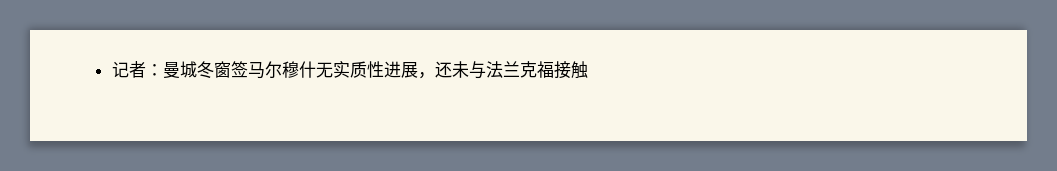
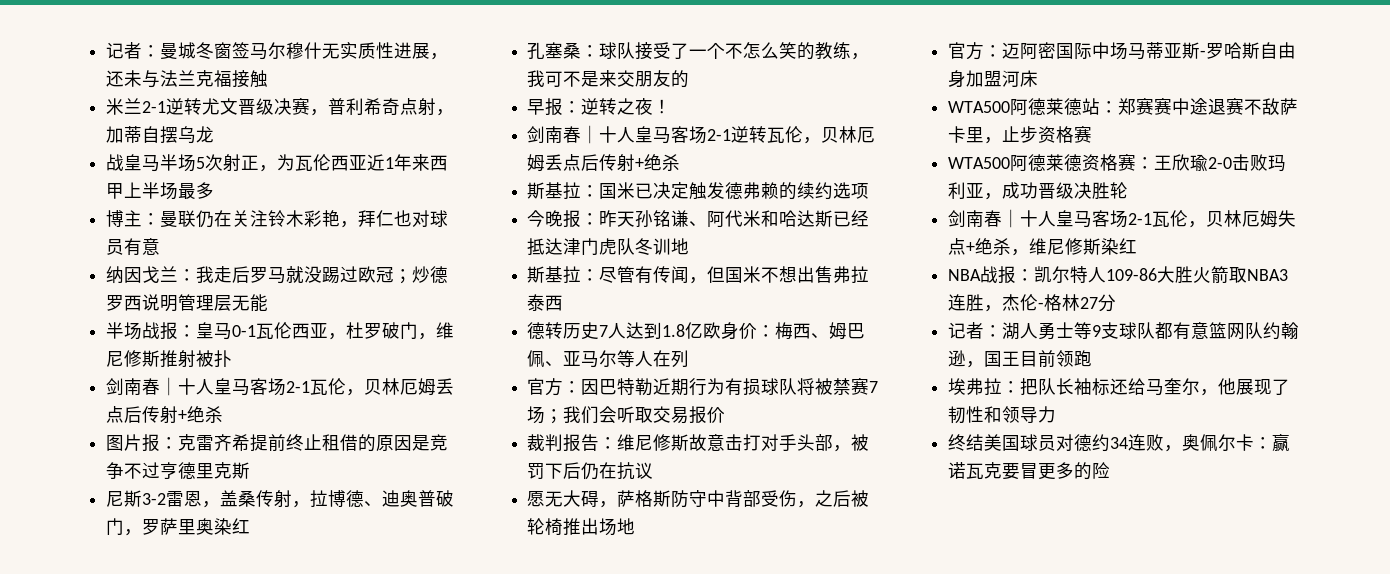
(588, 70) none -> [106,97,455,116] [106,126,215,144] [106,154,449,172] [106,182,215,200] [106,210,449,228] [106,238,161,256] [106,266,449,284] [106,294,269,312] [106,322,455,340] [106,350,233,368] [106,377,455,396] [106,406,224,424] [106,434,449,452] [106,462,251,480] [106,490,455,508] [106,518,251,536] [527,42,870,60] [527,70,690,88] [527,98,672,116] [527,125,876,144] [527,154,681,172] [527,182,870,200] [527,210,870,228] [527,238,690,256] [527,266,870,284] [527,294,564,311] [527,322,866,340] [527,350,690,368] [527,377,879,396] [527,406,726,424] [527,434,870,452] [527,462,654,480] [527,490,870,508] [527,518,636,536] [948,42,1297,60] [948,70,1039,88] [948,97,1299,116] [948,125,1093,144] [948,153,1287,172] [948,182,1129,200] [948,209,1297,228] [948,238,1138,256] [948,266,1289,284] [948,294,1117,312] [948,322,1300,340] [948,350,1093,368] [948,378,1291,396] [948,406,1057,424] [948,433,1291,452] [948,462,1111,480] // 米兰2-1逆转尤文晋级决赛，普利希奇点射，加蒂自摆乌龙 // 战皇马半场5次射正，为瓦伦西亚近1年来西甲上半场最多 // 博主：曼联仍在关注铃木彩艳，拜仁也对球员有意 // 纳因戈兰：我走后罗马就没踢过欧冠；炒德罗西说明管理层无能 // 半场战报：皇马0-1瓦伦西亚，杜罗破门，维尼修斯推射被扑 // 剑南春｜十人皇马客场2-1瓦伦，贝林厄姆丢点后传射+绝杀 // 图片报：克雷齐希提前终止租借的原因是竞争不过亨德里克斯 // 尼斯3-2雷恩，盖桑传射，拉博德、迪奥普破门，罗萨里奥染红 // 孔塞桑：球队接受了一个不怎么笑的教练，我可不是来交朋友的 // 早报：逆转之夜！ // 剑南春｜十人皇马客场2-1逆转瓦伦，贝林厄姆丢点后传射+绝杀 // 斯基拉：国米已决定触发德弗赖的续约选项 // 今晚报：昨天孙铭谦、阿代米和哈达斯已经抵达津门虎队冬训地 // 斯基拉：尽管有传闻，但国米不想出售弗拉泰西 // 德转历史7人达到1.8亿欧身价：梅西、姆巴佩、亚马尔等人在列 // 官方：因巴特勒近期行为有损球队将被禁赛7场；我们会听取交易报价 // 裁判报告：维尼修斯故意击打对手头部，被罚下后仍在抗议 // 愿无大碍，萨格斯防守中背部受伤，之后被轮椅推出场地 // 官方：迈阿密国际中场马蒂亚斯-罗哈斯自由身加盟河床 // WTA500阿德莱德站：郑赛赛中途退赛不敌萨卡里，止步资格赛 // WTA500阿德莱德资格赛：王欣瑜2-0击败玛利亚，成功晋级决胜轮 // 剑南春｜十人皇马客场2-1瓦伦，贝林厄姆失点+绝杀，维尼修斯染红 // NBA战报：凯尔特人109-86大胜火箭取NBA3连胜，杰伦-格林27分 // 记者：湖人勇士等9支球队都有意篮网队约翰逊，国王目前领跑 // 埃弗拉：把队长袖标还给马奎尔，他展现了韧性和领导力 // 终结美国球员对德约34连败，奥佩尔卡：赢诺瓦克要冒更多的险

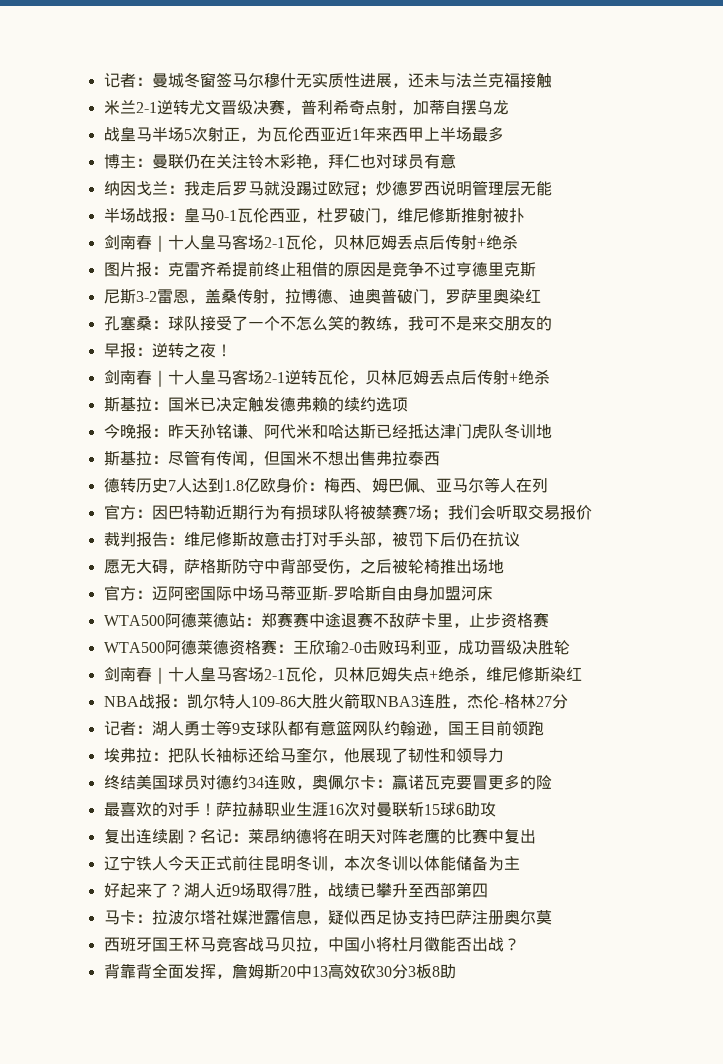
(1111, 470) none -> [103,801,496,817] [103,828,536,844] [103,855,520,871] [103,882,488,898] [103,909,552,925] [103,936,520,952] [103,963,456,979] // 最喜欢的对手！萨拉赫职业生涯16次对曼联斩15球6助攻 // 复出连续剧？名记：莱昂纳德将在明天对阵老鹰的比赛中复出 // 辽宁铁人今天正式前往昆明冬训，本次冬训以体能储备为主 // 好起来了？湖人近9场取得7胜，战绩已攀升至西部第四 // 马卡：拉波尔塔社媒泄露信息，疑似西足协支持巴萨注册奥尔莫 // 西班牙国王杯马竞客战马贝拉，中国小将杜月徵能否出战？ // 背靠背全面发挥，詹姆斯20中13高效砍30分3板8助

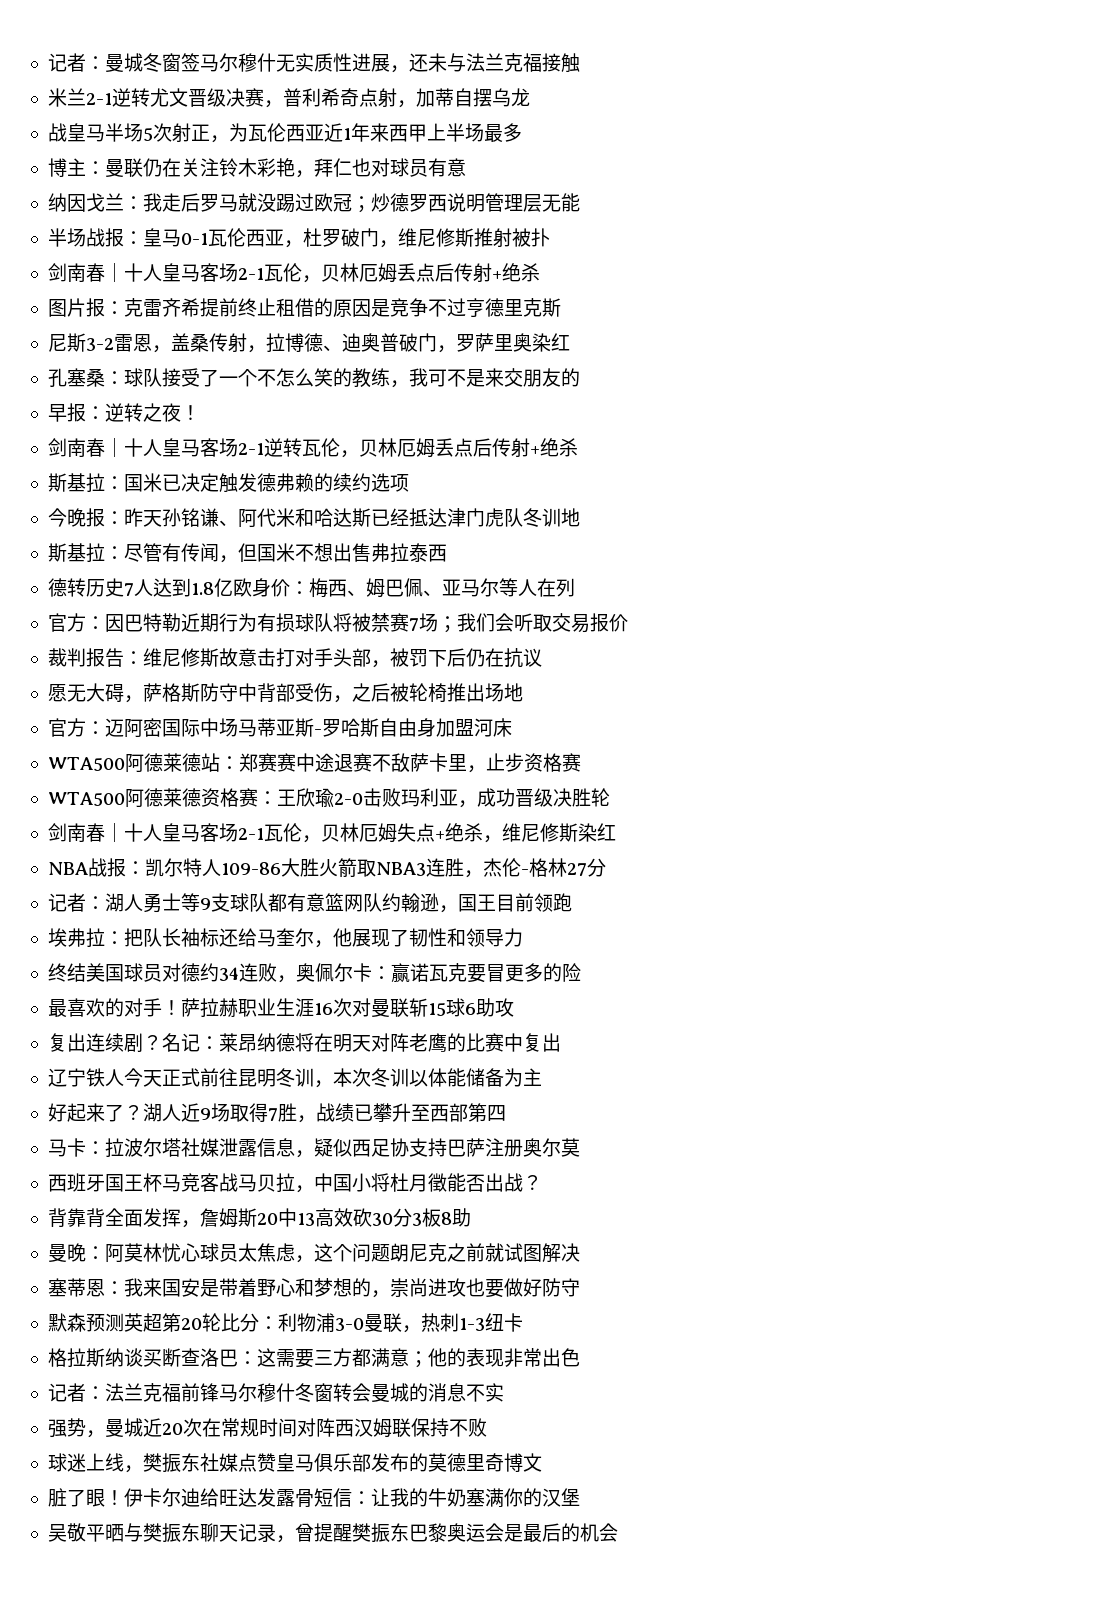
(456, 971) none -> [47,1243,580,1263] [47,1278,580,1298] [47,1313,523,1333] [47,1348,580,1368] [47,1383,504,1402] [47,1418,487,1438] [47,1453,542,1473] [47,1488,580,1507] [47,1523,618,1543] // 曼晚：阿莫林忧心球员太焦虑，这个问题朗尼克之前就试图解决 // 塞蒂恩：我来国安是带着野心和梦想的，崇尚进攻也要做好防守 // 默森预测英超第20轮比分：利物浦3-0曼联，热刺1-3纽卡 // 格拉斯纳谈买断查洛巴：这需要三方都满意；他的表现非常出色 // 记者：法兰克福前锋马尔穆什冬窗转会曼城的消息不实 // 强势，曼城近20次在常规时间对阵西汉姆联保持不败 // 球迷上线，樊振东社媒点赞皇马俱乐部发布的莫德里奇博文 // 脏了眼！伊卡尔迪给旺达发露骨短信：让我的牛奶塞满你的汉堡 // 吴敬平晒与樊振东聊天记录，曾提醒樊振东巴黎奥运会是最后的机会

